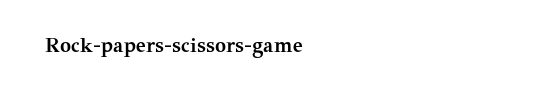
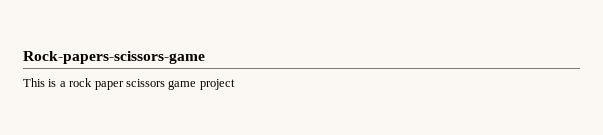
(303, 48) none -> [23,78,235,90] // This is a rock paper scissors game project

